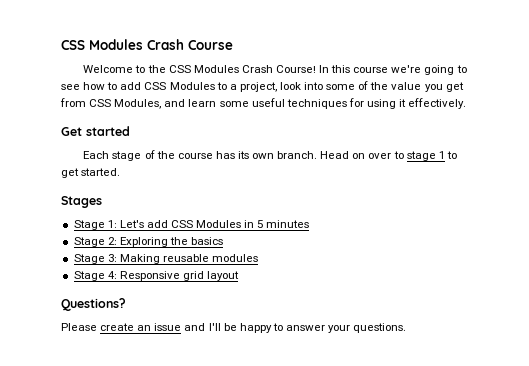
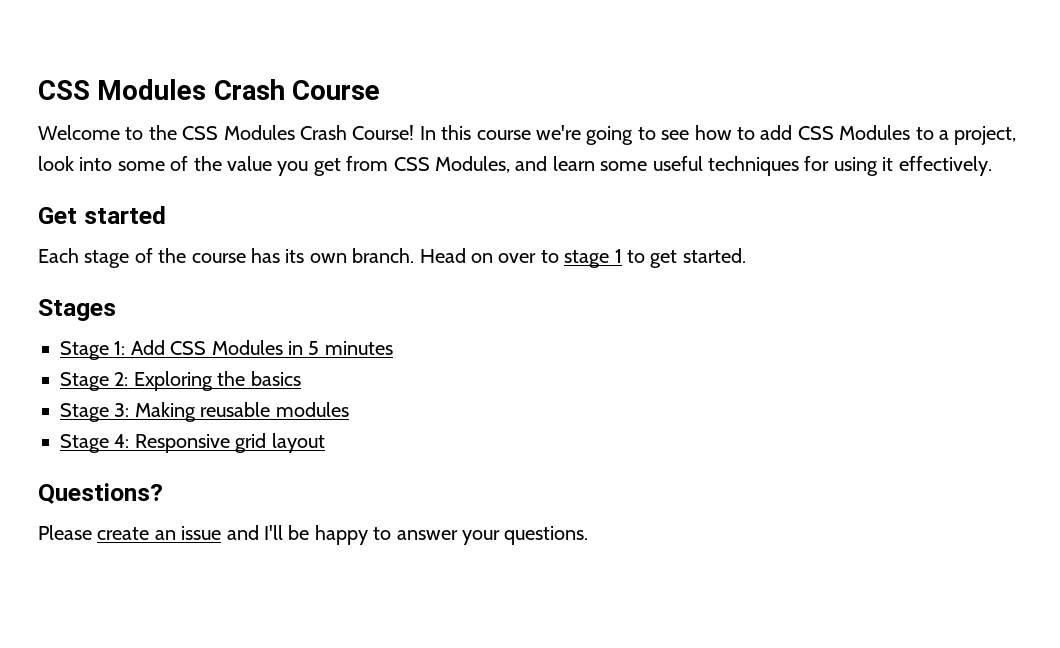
[119,220,168,228] Let's add -> [130,340,165,355] Add

